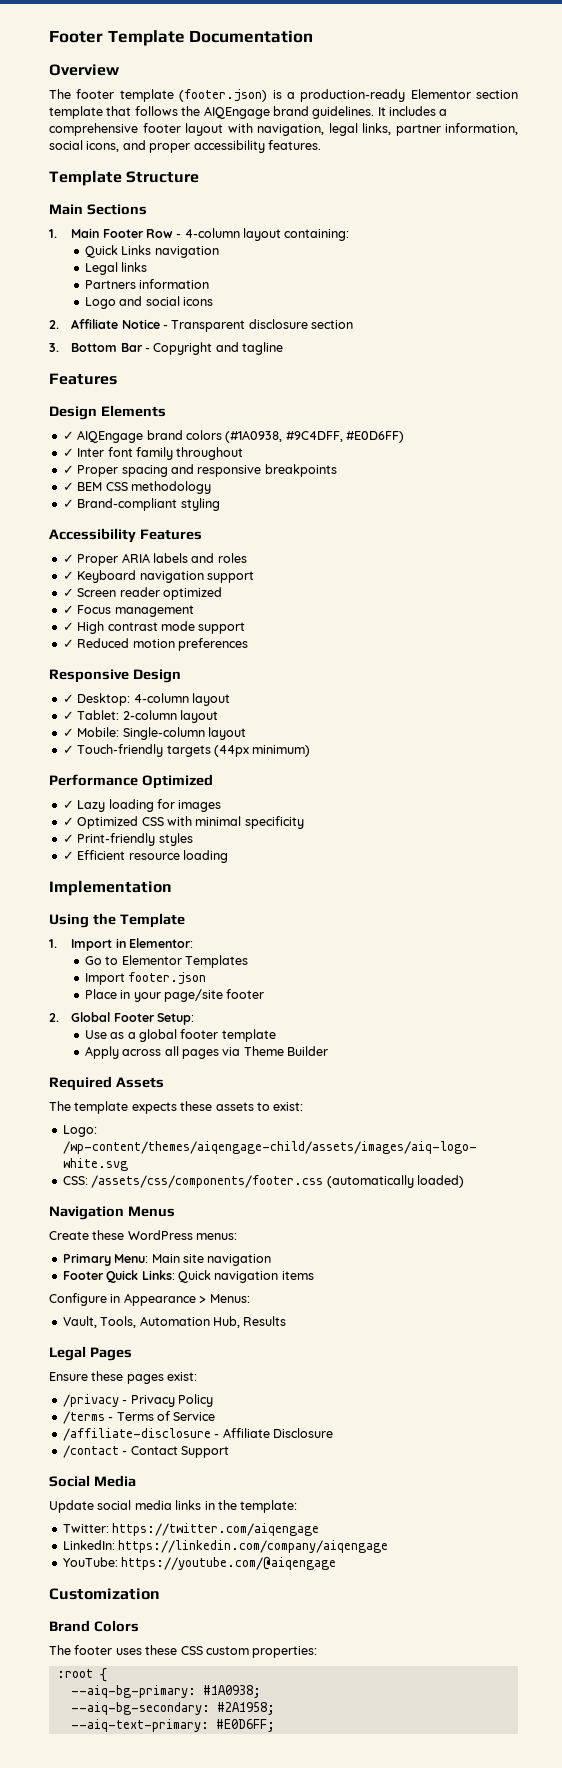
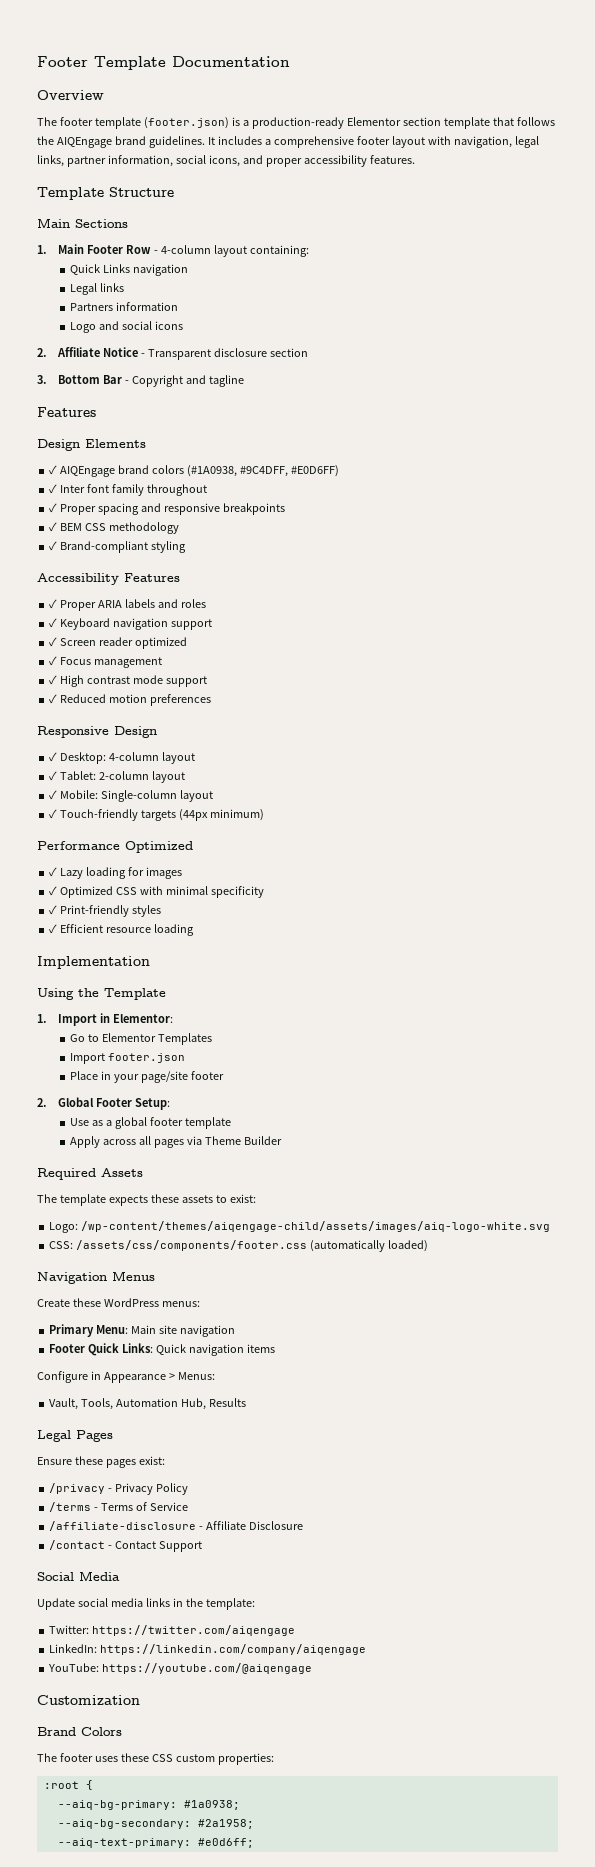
[202,1685,261,1698] #1A0938; -> [183,1800,240,1810] #1a0938;
[216,1702,275,1715] #2A1958; -> [197,1819,254,1829] #2a1958;
[215,1719,275,1732] #E0D6FF; -> [197,1838,254,1848] #e0d6ff;

